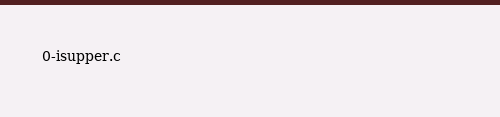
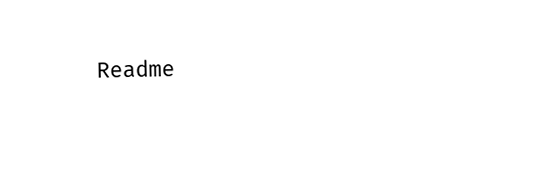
[42,50,121,64] 0-isupper.c -> [96,59,175,79] Readme

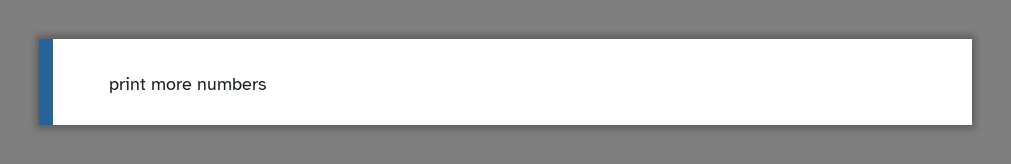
[96,59,175,79] Readme -> [109,77,266,93] print more numbers

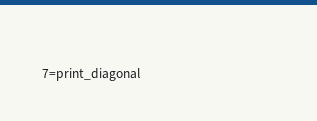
[109,77,266,93] print more numbers -> [42,68,140,81] 7=print_diagonal

